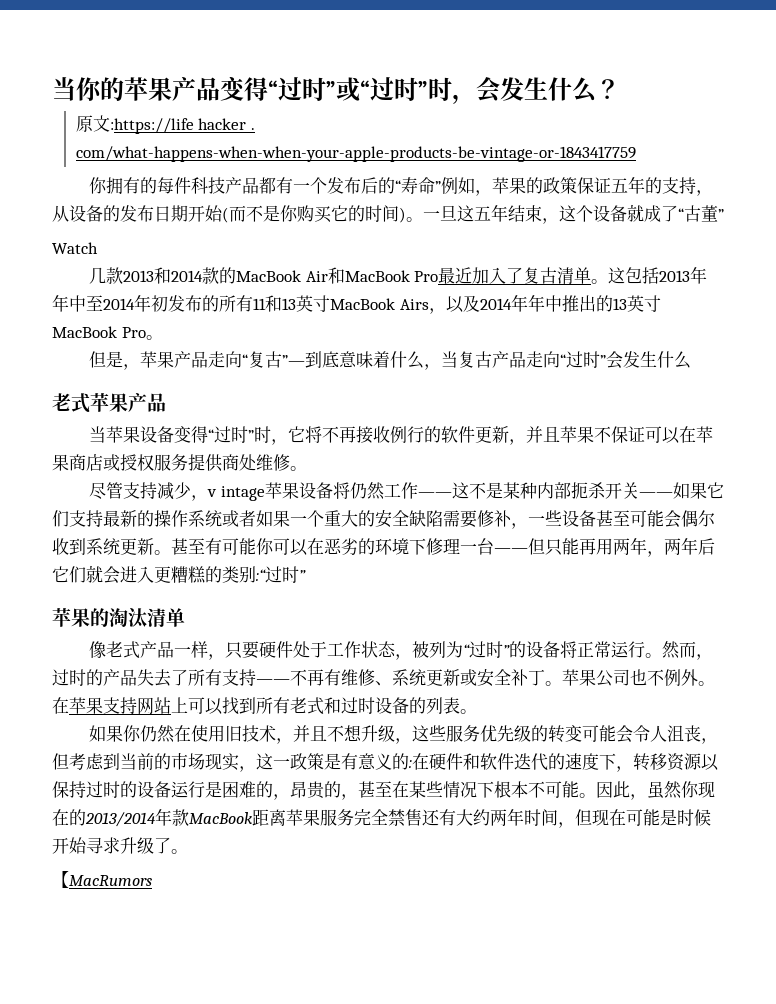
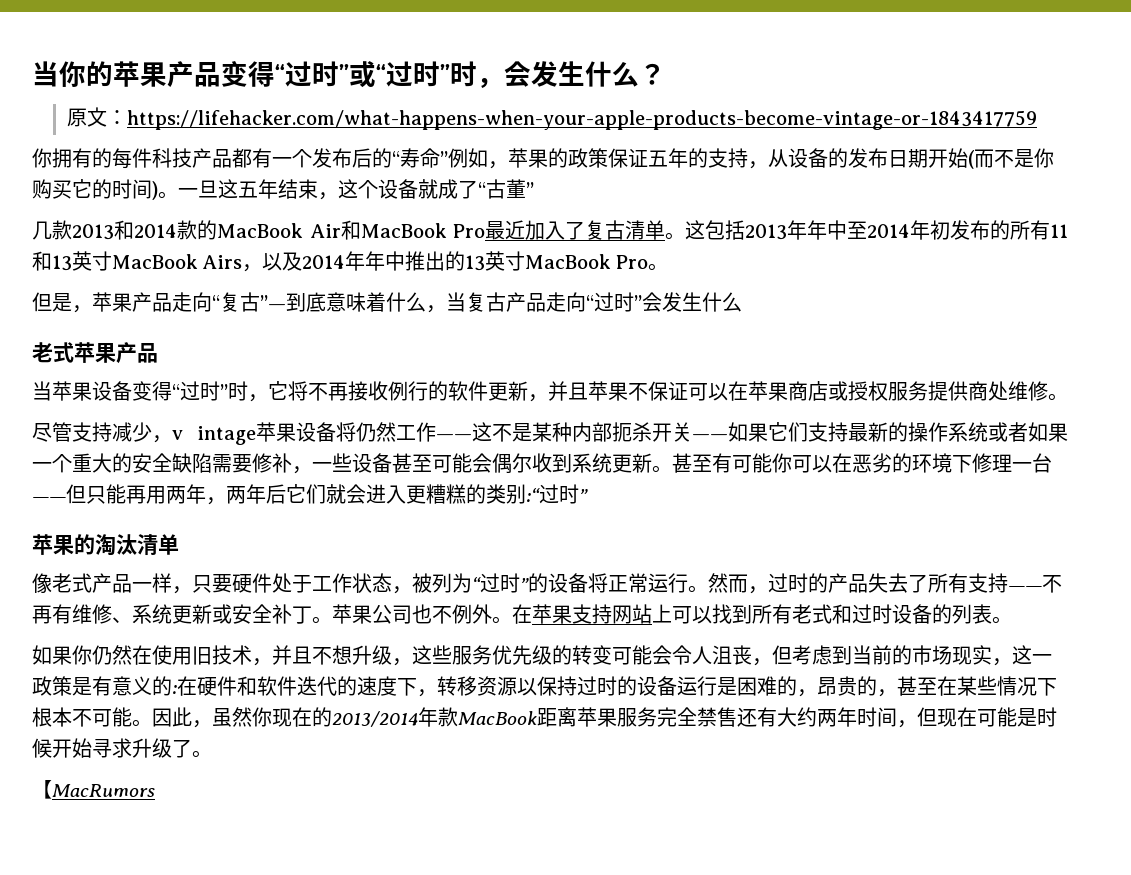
[109,118,255,134] [75,146,636,162] :https://life hacker . com/what-happens-when-when-your-apple-products-be-vintage-or-1843417759 -> [106,110,1037,130] ：https://lifehacker.com/what-happens-when-your-apple-products-become-vintage-or-1843417759
[52,242,98,254] // Watch -> (534, 189) none

